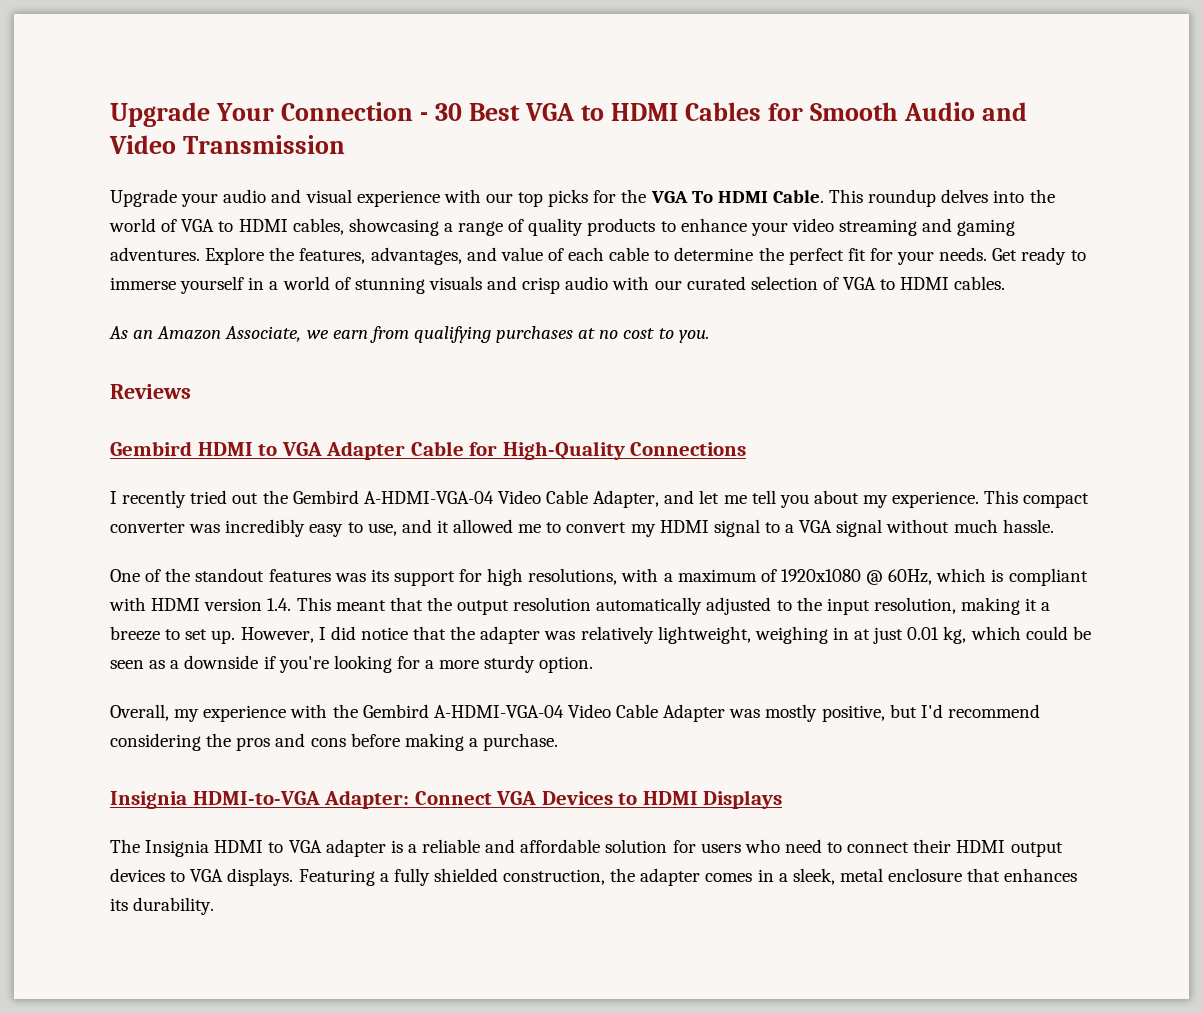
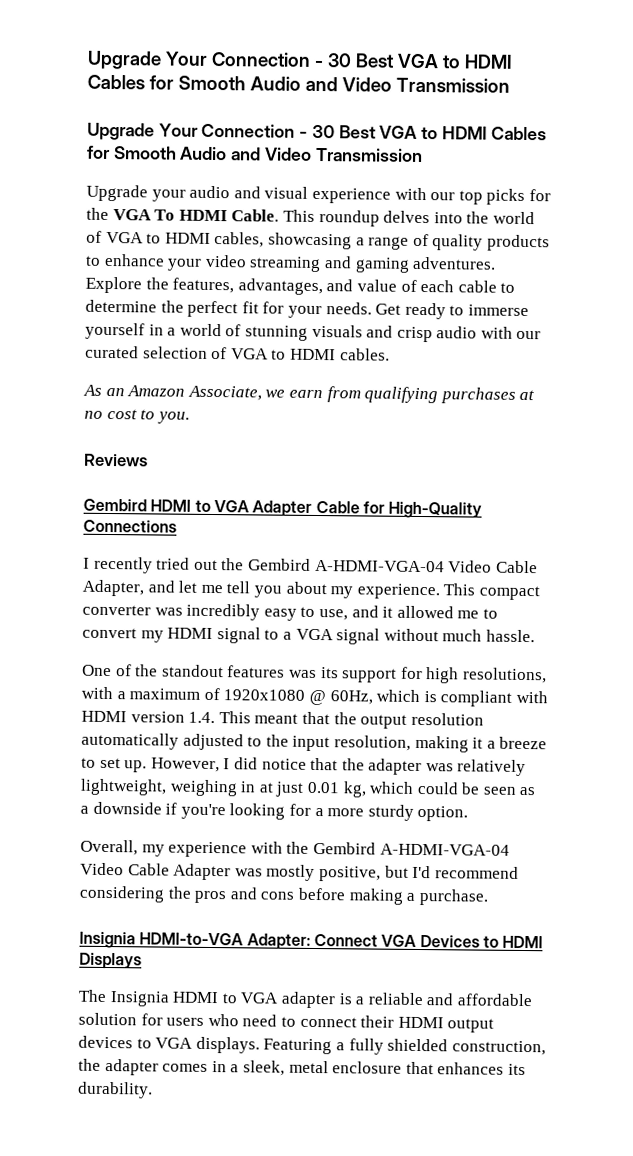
(346, 144) none -> [87,122,547,141] [87,145,423,162] // Upgrade Your Connection - 30 Best VGA to HDMI Cables for Smooth Audio and Video Transmission

